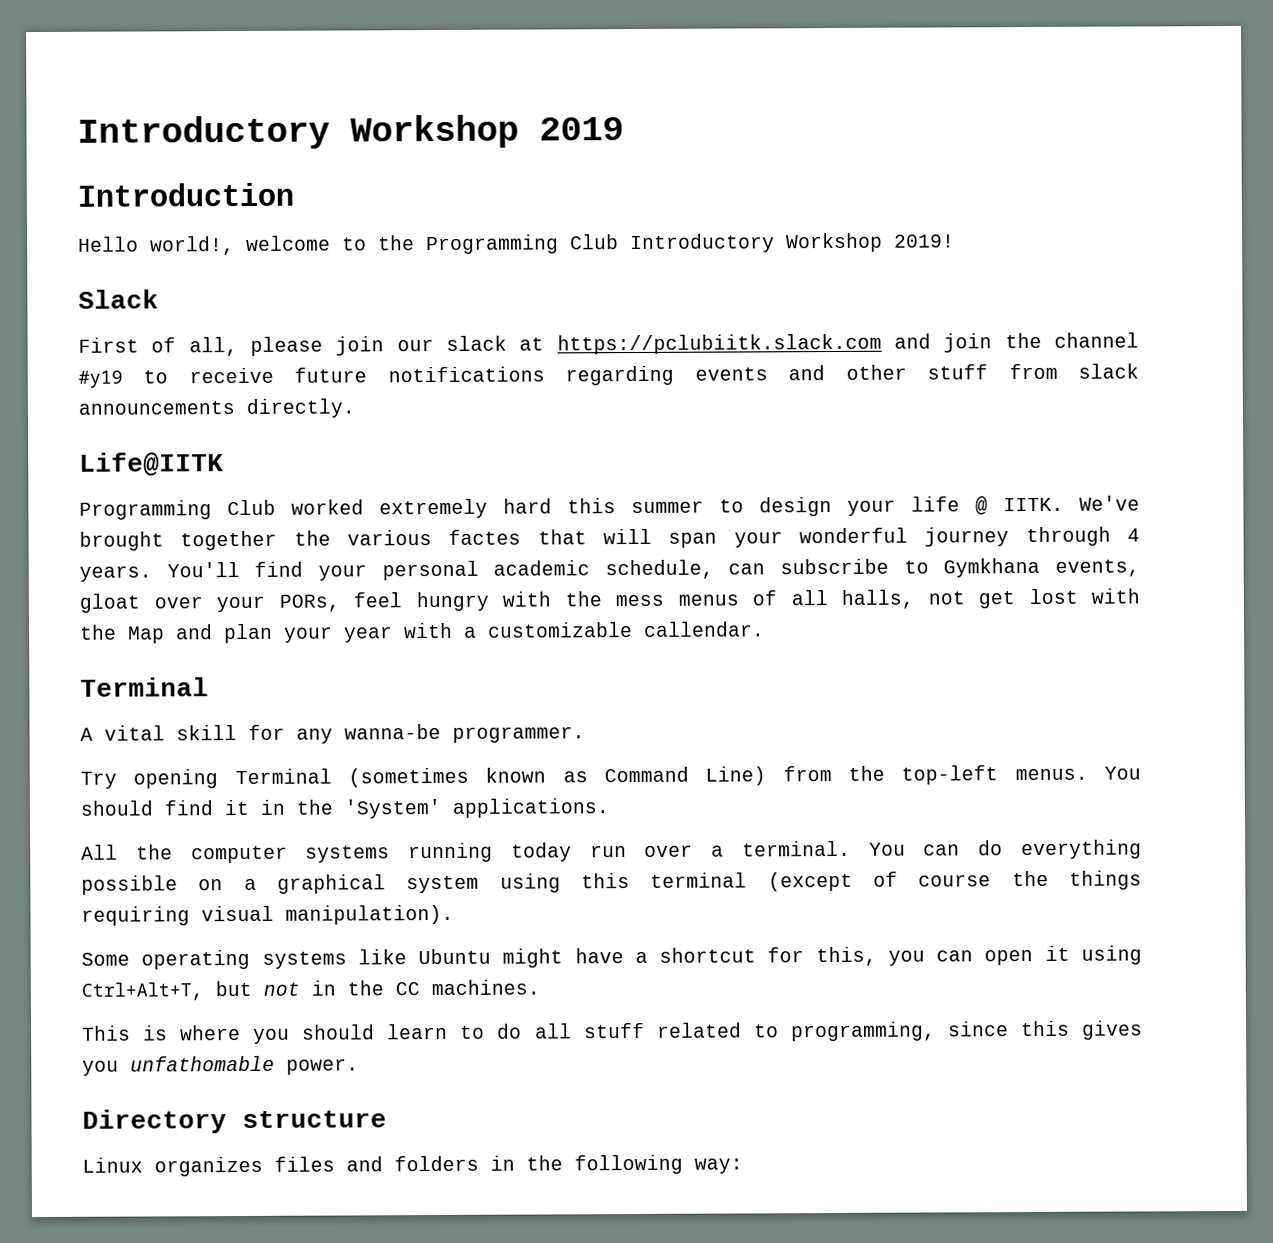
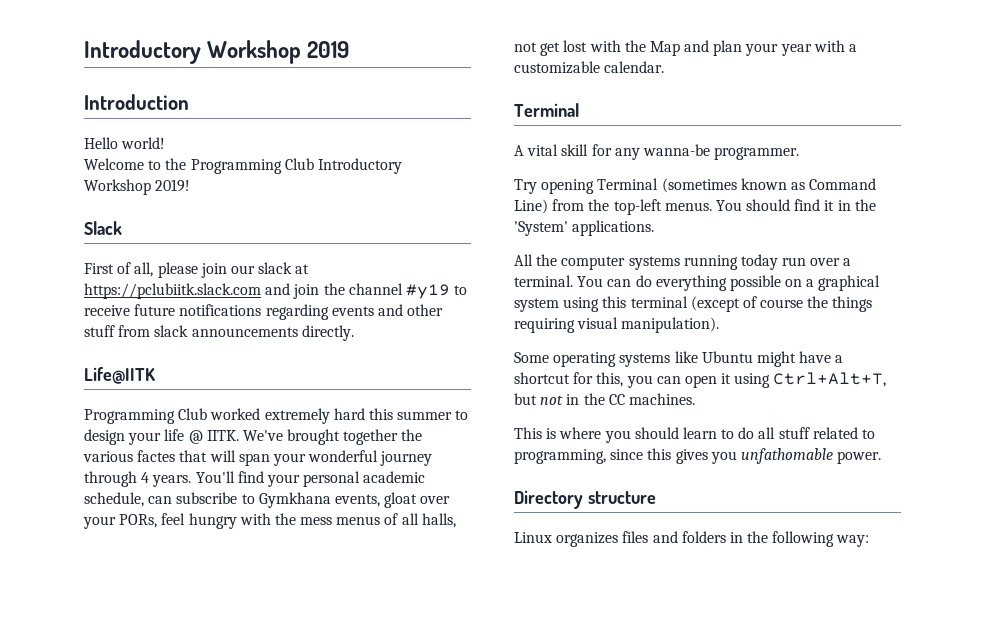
[150,235,331,256] world!, welcome -> [121,137,166,149] [84,158,144,170] world! // Welcome
[644,621,765,637] callendar. -> [604,61,665,73] calendar.

